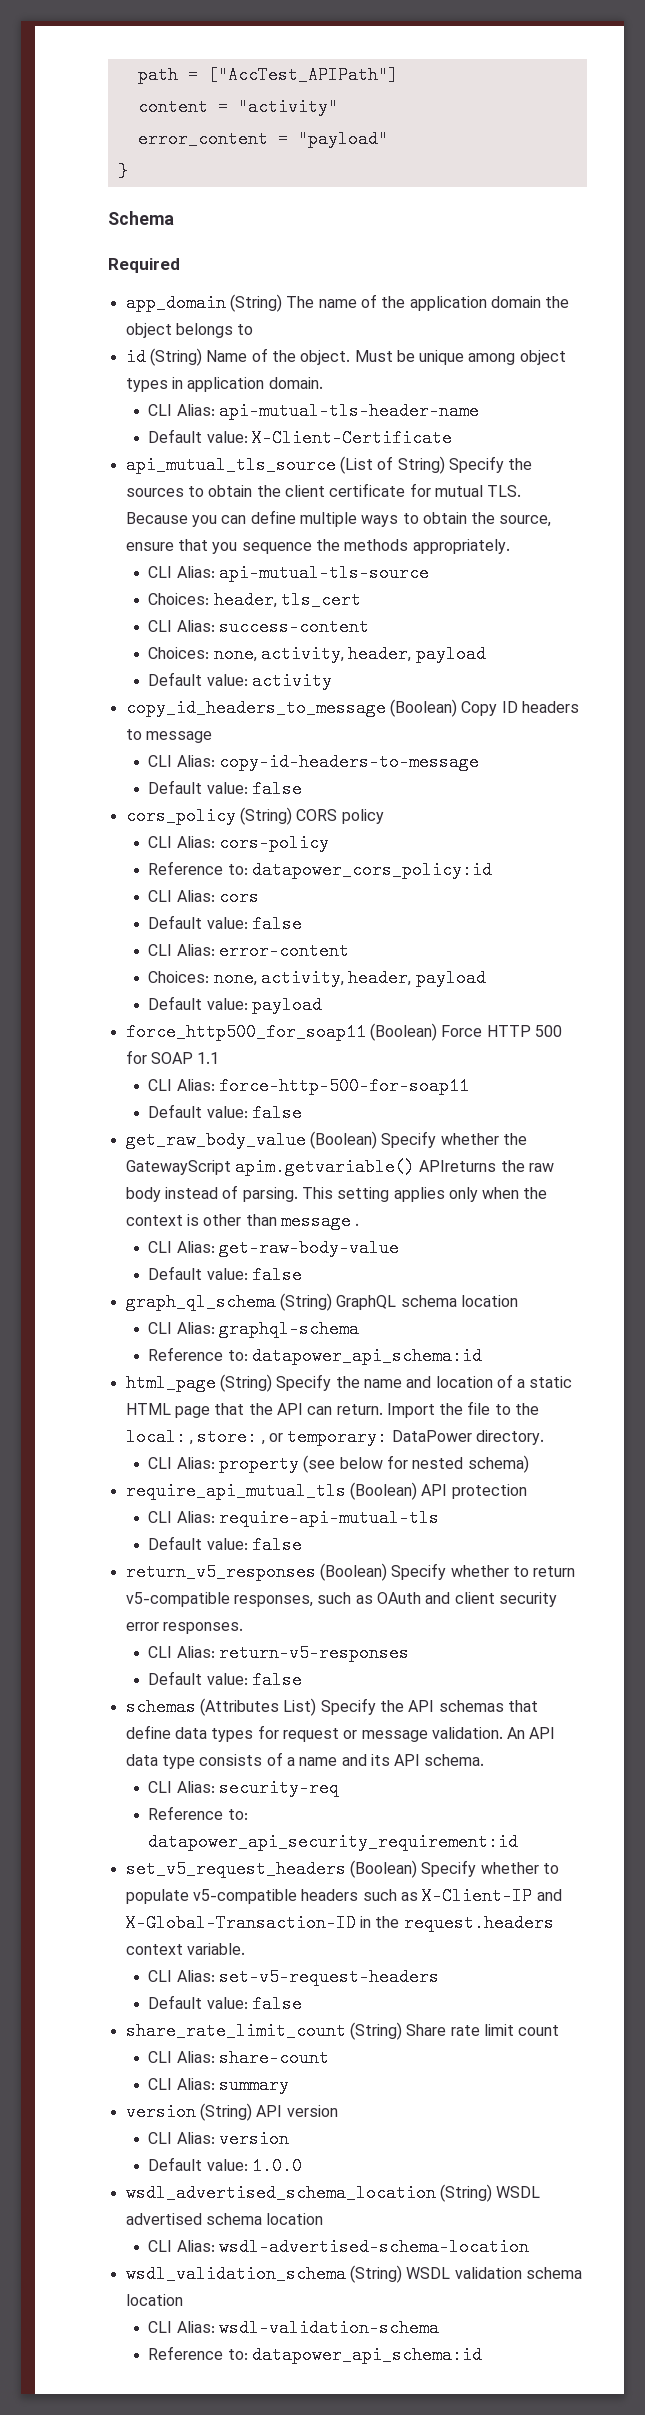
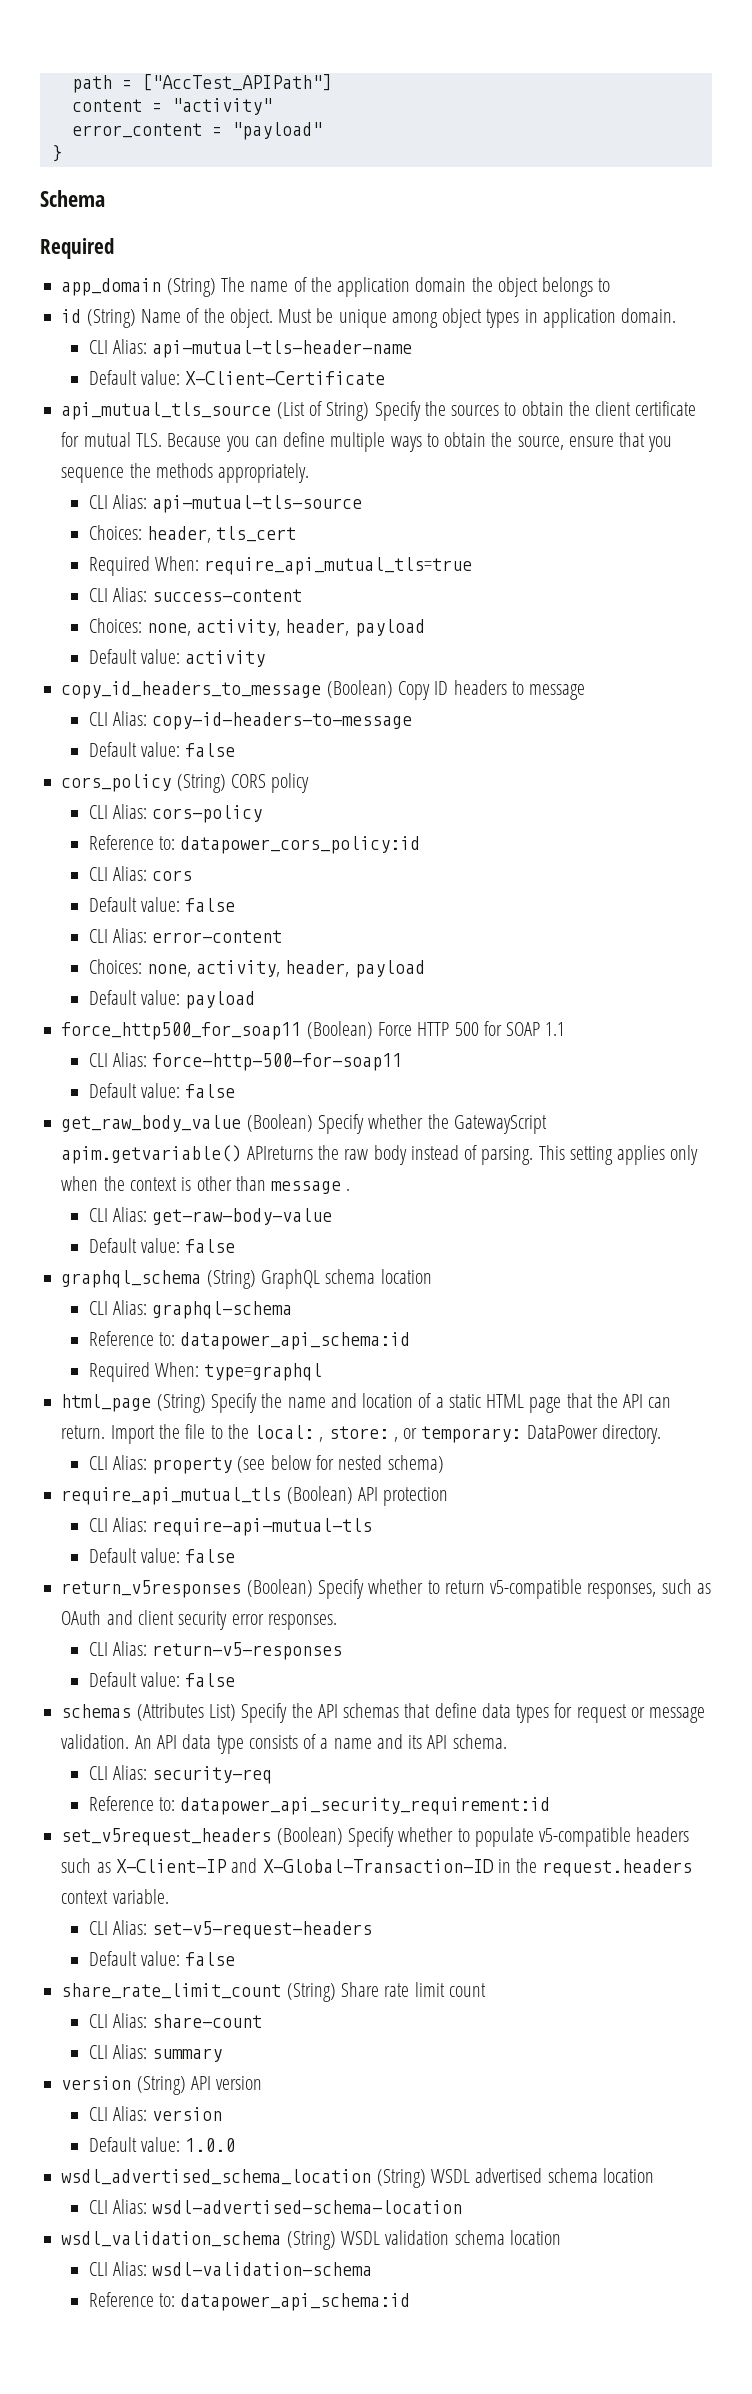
(361, 600) none -> [88,556,473,576] // Required When: require_api_mutual_tls=true
[125,1293,276,1311] graph_ql_schema -> [61,1270,202,1288] graphql_schema
(482, 1356) none -> [88,1362,323,1382] // Required When: type=graphql
[125,1563,316,1581] return_v5_responses -> [61,1580,242,1598] return_v5responses
[125,1860,346,1878] set_v5_request_headers -> [61,1828,272,1846] set_v5request_headers

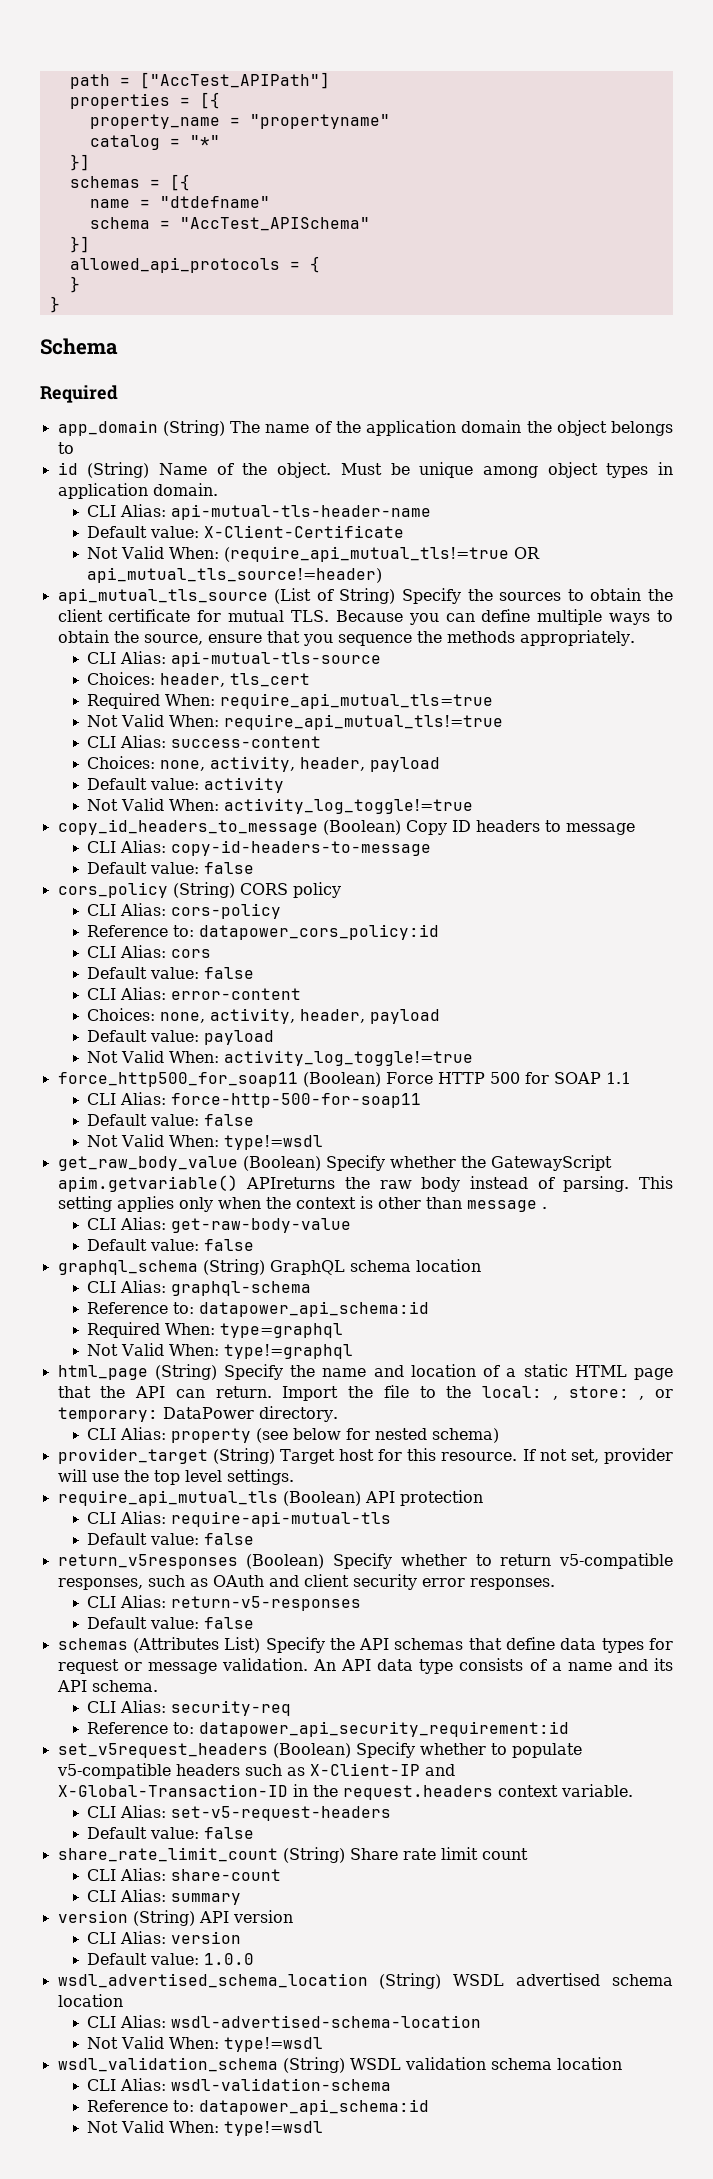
[71,98,272,115] [71,122,322,140] content = "activity" // error_content = "payload" -> [69,92,220,109] [89,114,390,129] [89,135,220,150] [69,154,90,171] [69,174,190,191] [89,196,270,208] [89,217,370,231] [69,236,90,253] [69,256,320,273] [69,276,80,293] properties = [{ // property_name = "propertyname" // catalog = "*" // }] // schemas = [{ // name = "dtdefname" // schema = "AccTest_APISchema" // }] // allowed_api_protocols = { // }
(386, 378) none -> [87,546,541,562] [87,567,383,583] // Not Valid When: (require_api_mutual_tls!=true OR api_mutual_tls_source!=header)
(473, 566) none -> [87,714,504,730] // Not Valid When: require_api_mutual_tls!=true
(266, 658) none -> [87,798,474,814] // Not Valid When: activity_log_toggle!=true
(256, 1000) none -> [87,1050,474,1066] // Not Valid When: activity_log_toggle!=true
(236, 1091) none -> [87,1134,324,1150] // Not Valid When: type!=wsdl
(323, 1372) none -> [87,1343,354,1359] // Not Valid When: type!=graphql
(444, 1464) none -> [57,1448,673,1464] [57,1469,294,1485] // provider_target (String) Target host for this resource. If not set, provider will use the top level settings.
(463, 2207) none -> [87,2036,324,2052] // Not Valid When: type!=wsdl
(411, 2302) none -> [87,2120,324,2136] // Not Valid When: type!=wsdl

